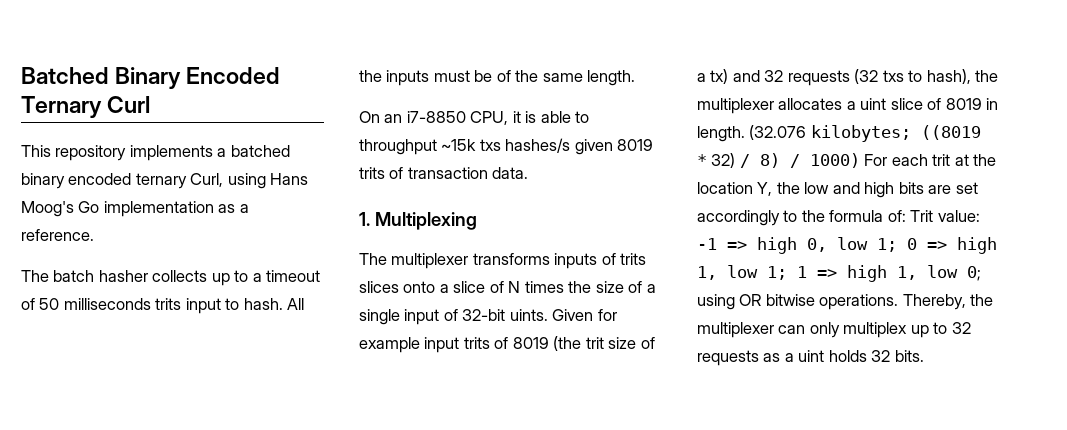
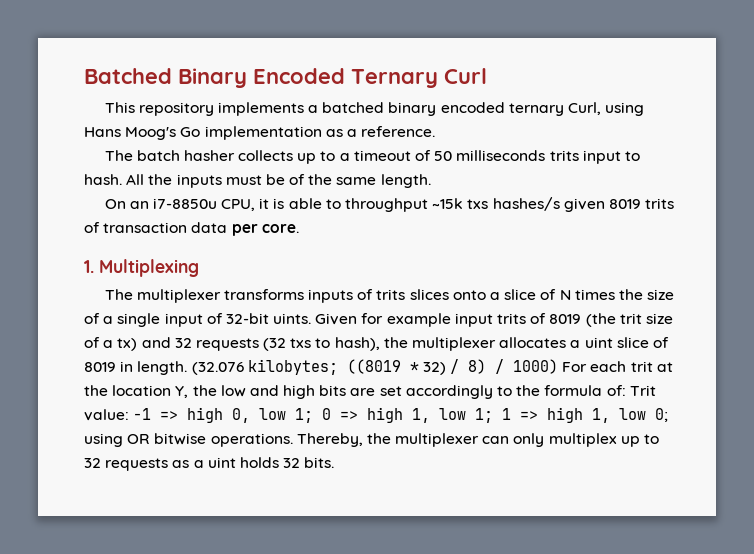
[406,111,466,123] i7-8850 -> [152,198,217,209] i7-8850u
[492,167,529,179] data. -> [191,222,299,236] data per core.

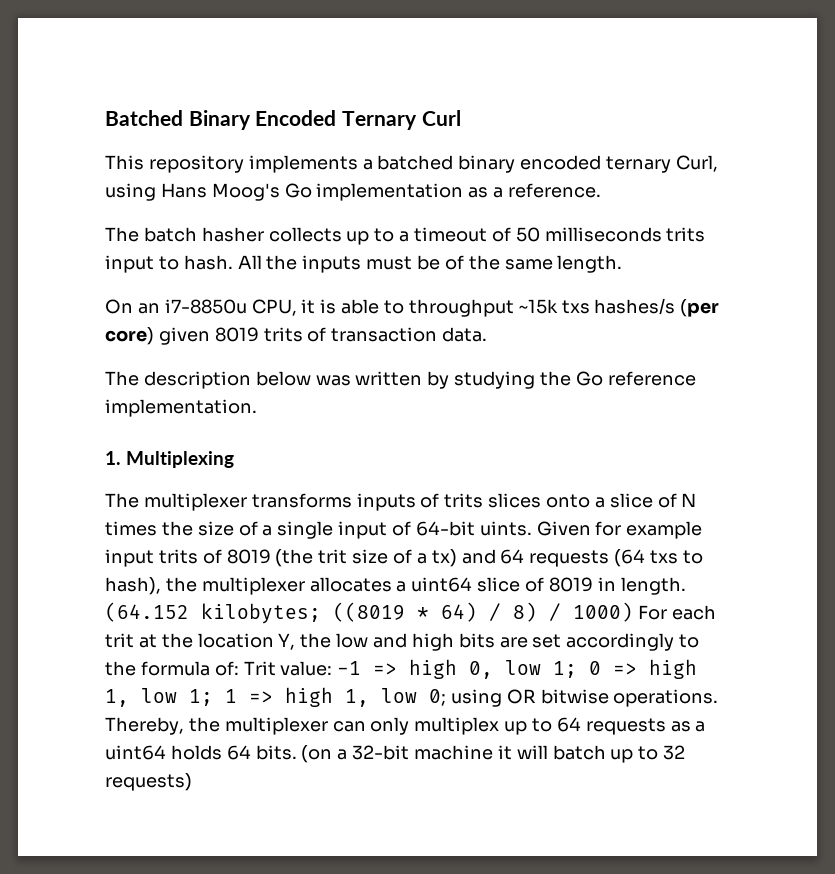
(560, 204) none -> [680,299,720,317] [105,327,154,345] (per core)
[191,222,299,236] data per core. -> [442,327,488,342] [105,371,696,389] [105,399,257,417] data. // The description below was written by studying the Go reference implementation.
[225,313,269,324] 32-bit -> [415,521,475,536] 64-bit
[174,338,287,351] 32 requests (32 -> [500,549,646,567] 64 requests (64
[584,337,613,348] uint -> [411,577,473,592] uint64
[191,362,244,375] (32.076 -> [105,602,189,622] (64.152
[422,362,446,375] 32) -> [441,602,477,622] 64)
[84,458,101,468] 32 -> [556,717,581,732] 64
[207,457,335,468] uint holds 32 bits. -> [105,745,686,763] [105,773,192,791] uint64 holds 64 bits. (on a 32-bit machine it will batch up to 32 requests)

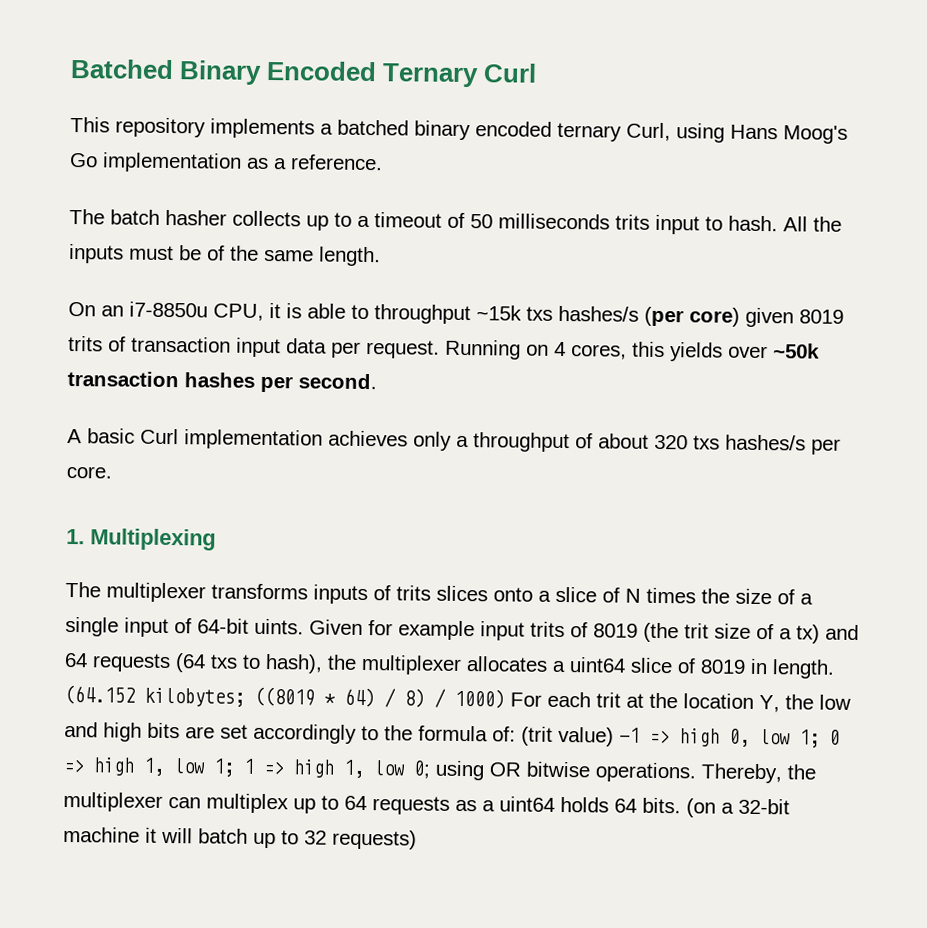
[442,327,488,342] [105,371,696,389] [105,399,257,417] data. // The description below was written by studying the Go reference implementation. -> [236,337,820,362] [67,370,377,393] [67,428,841,455] [66,465,112,479] input data per request. Running on 4 cores, this yields over ~50k transaction hashes per second. // A basic Curl implementation achieves only a throughput of about 320 txs hashes/s per core.
[243,661,333,676] Trit value: -> [521,726,614,747] (trit value)
[370,717,410,735] only -> (201, 803) none

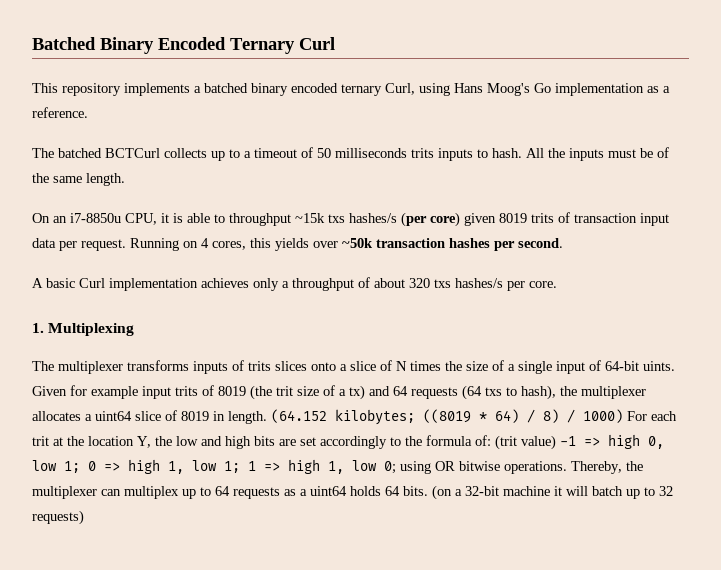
[110,209,227,226] batch hasher -> [58,148,160,158] batched BCTCurl
[655,214,700,235] input -> [438,148,473,161] inputs

